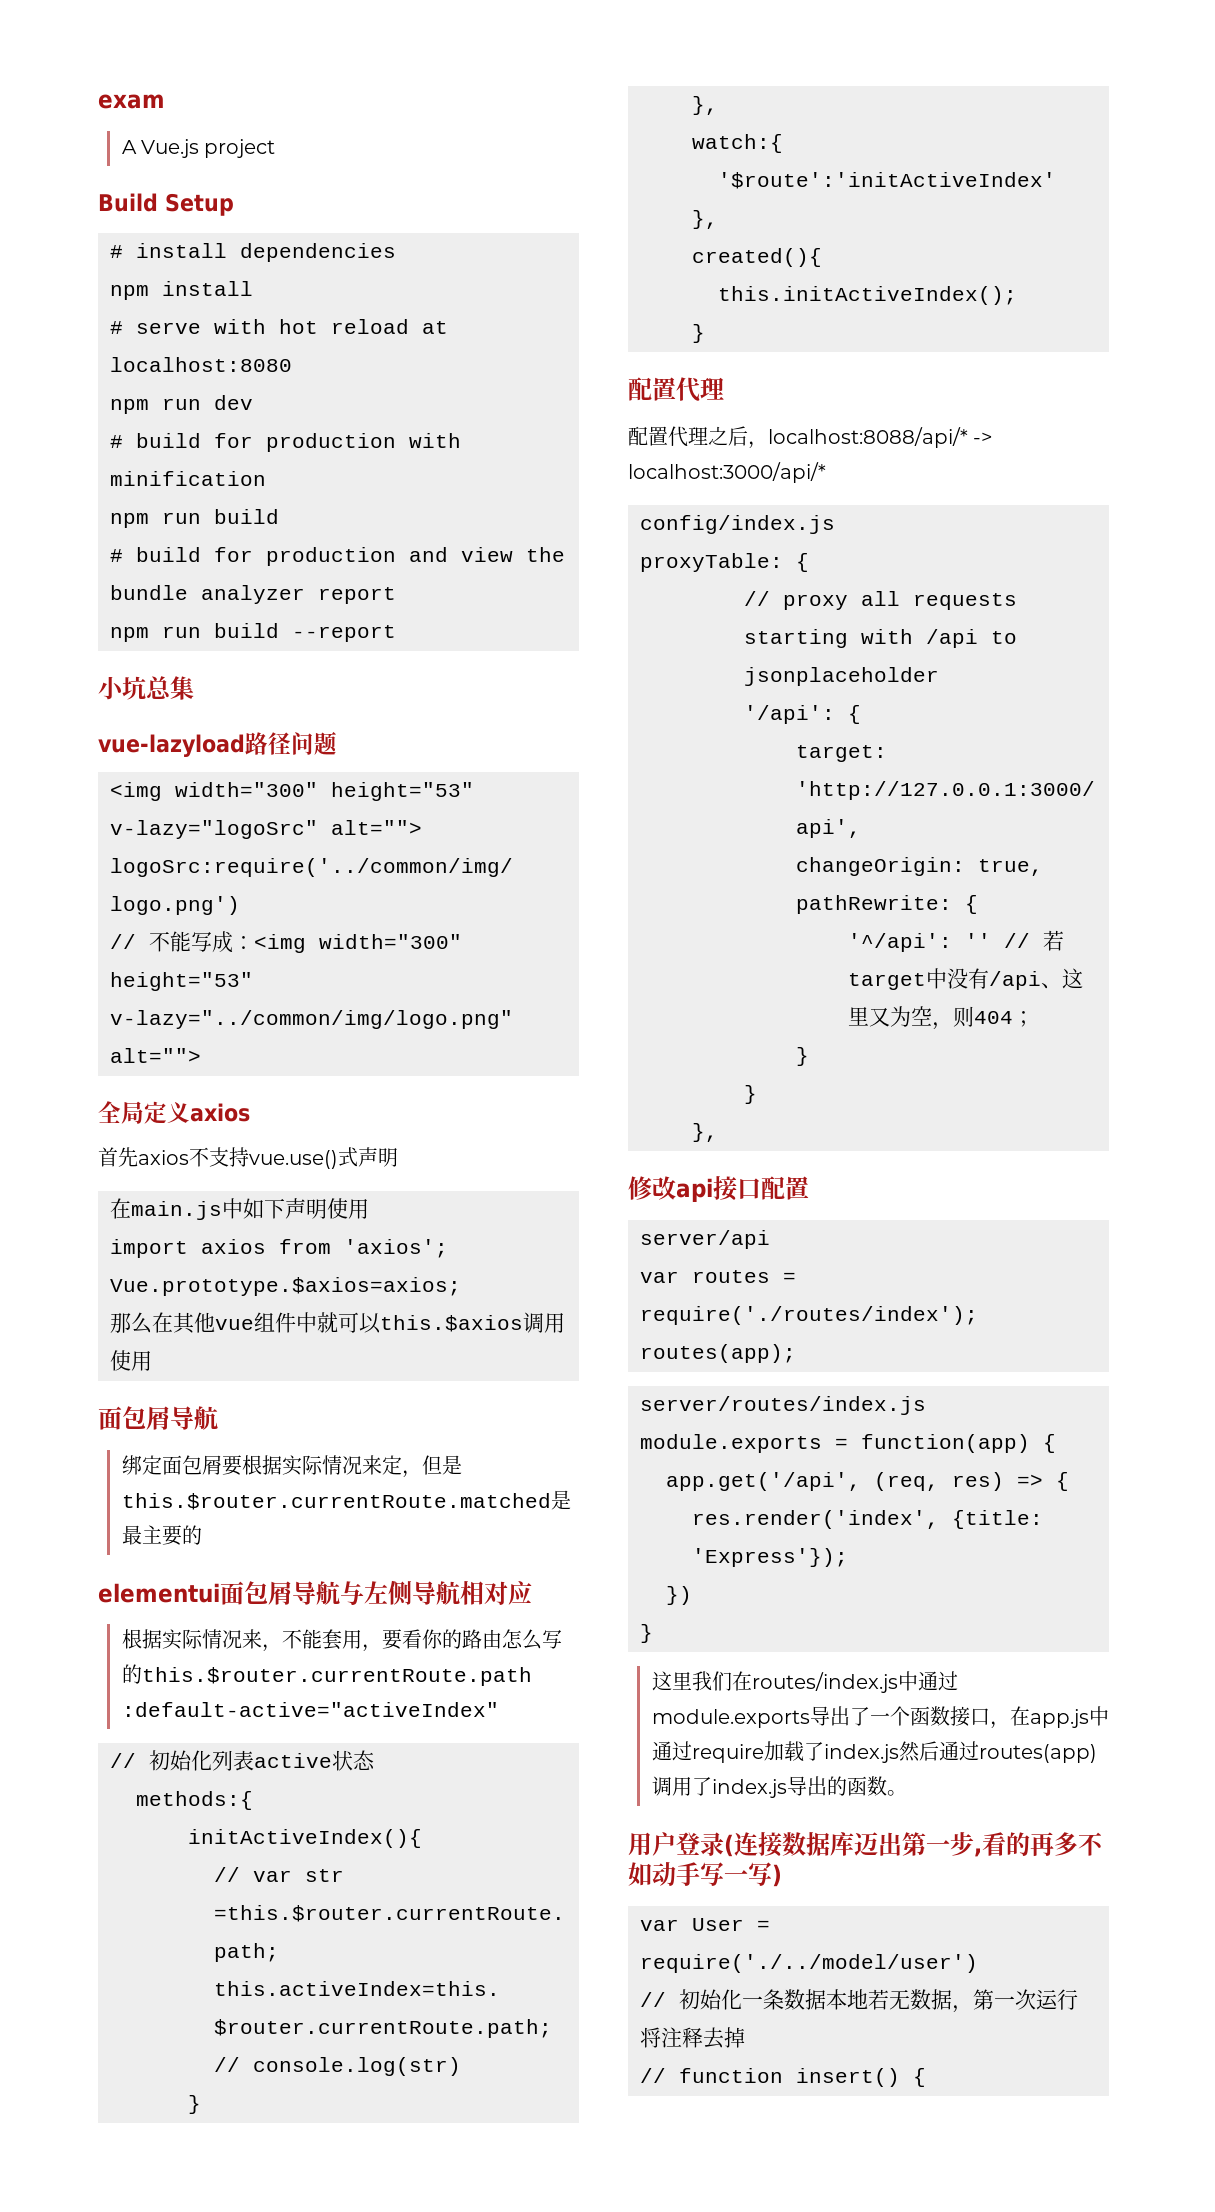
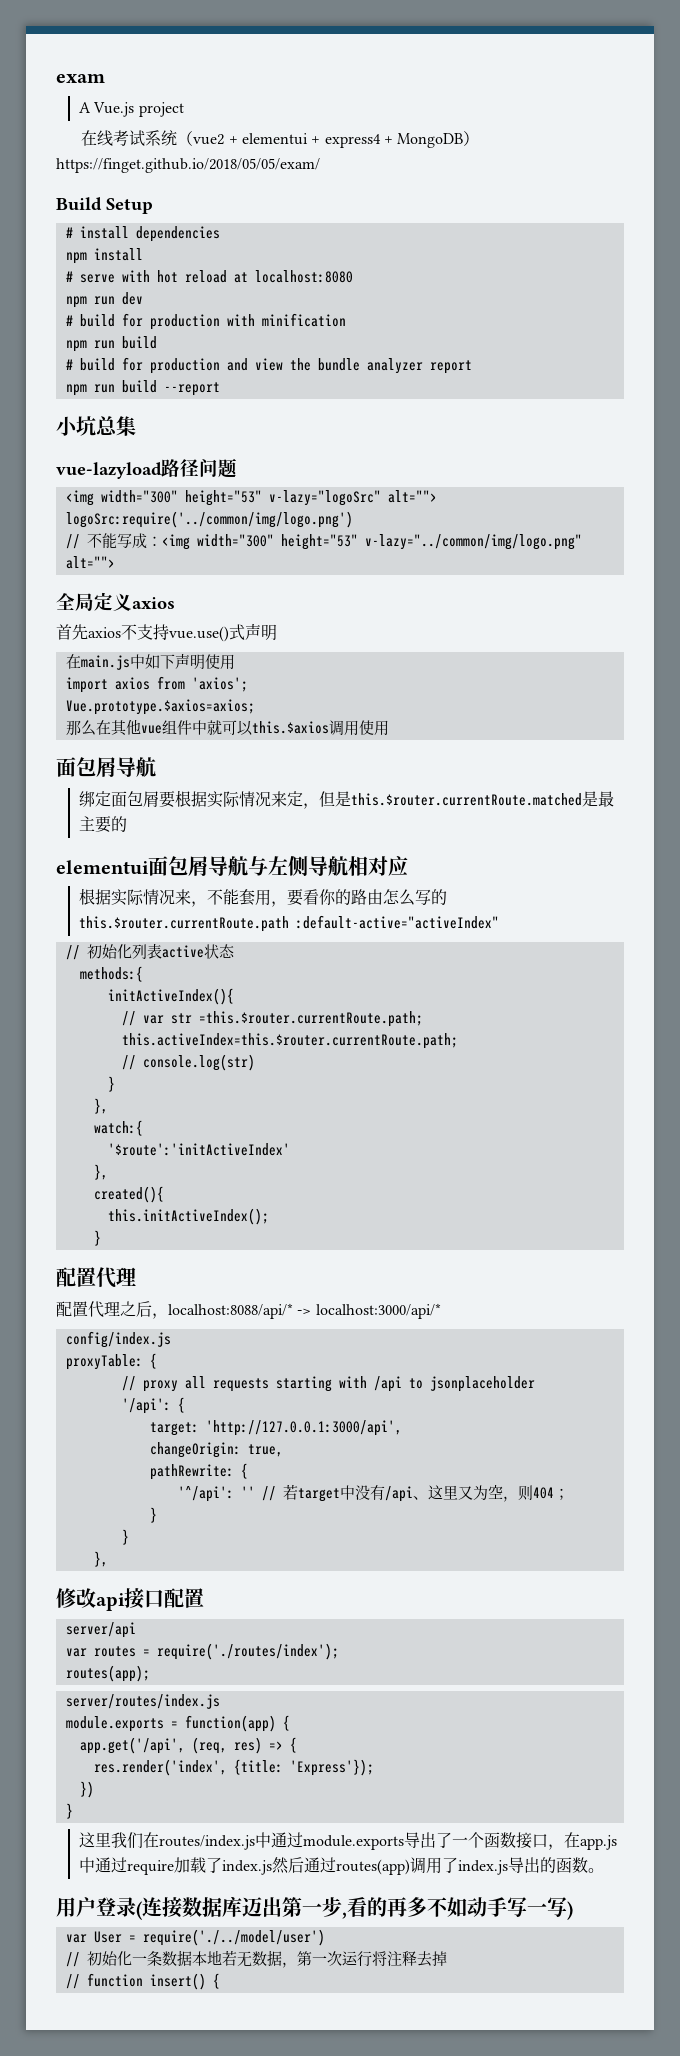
(276, 148) none -> [81,130,480,148] [56,158,320,173] // 在线考试系统（vue2 + elementui + express4 + MongoDB）https://finget.github.io/2018/05/05/exam/

